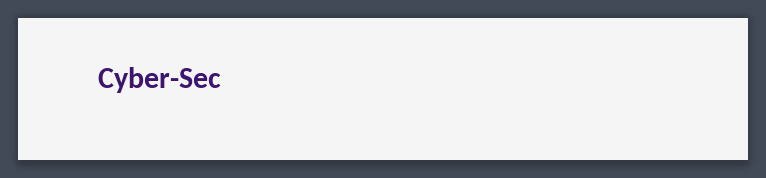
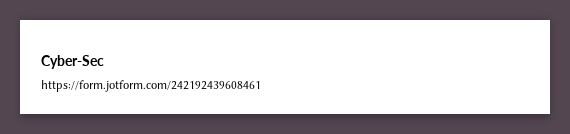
(221, 80) none -> [41,80,261,92] // https://form.jotform.com/242192439608461

